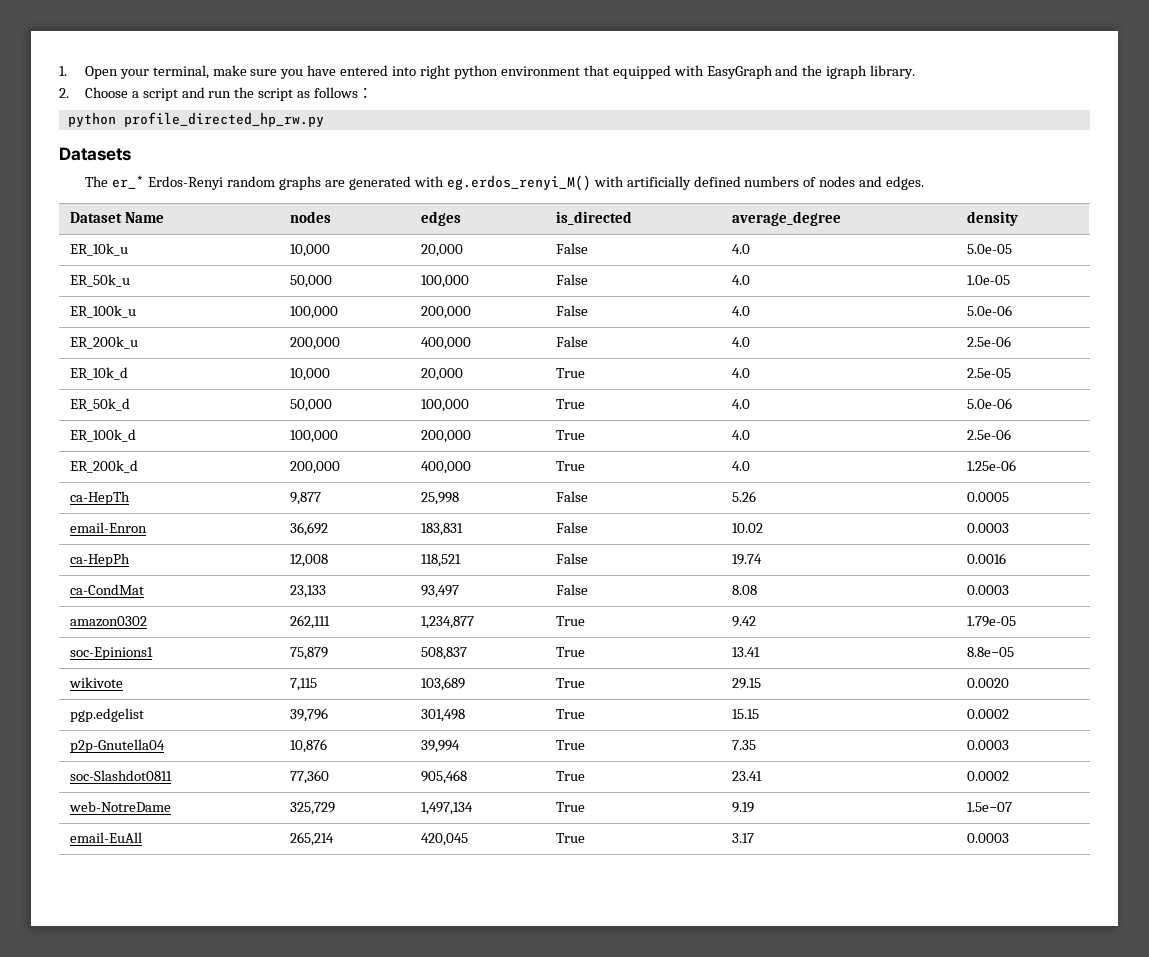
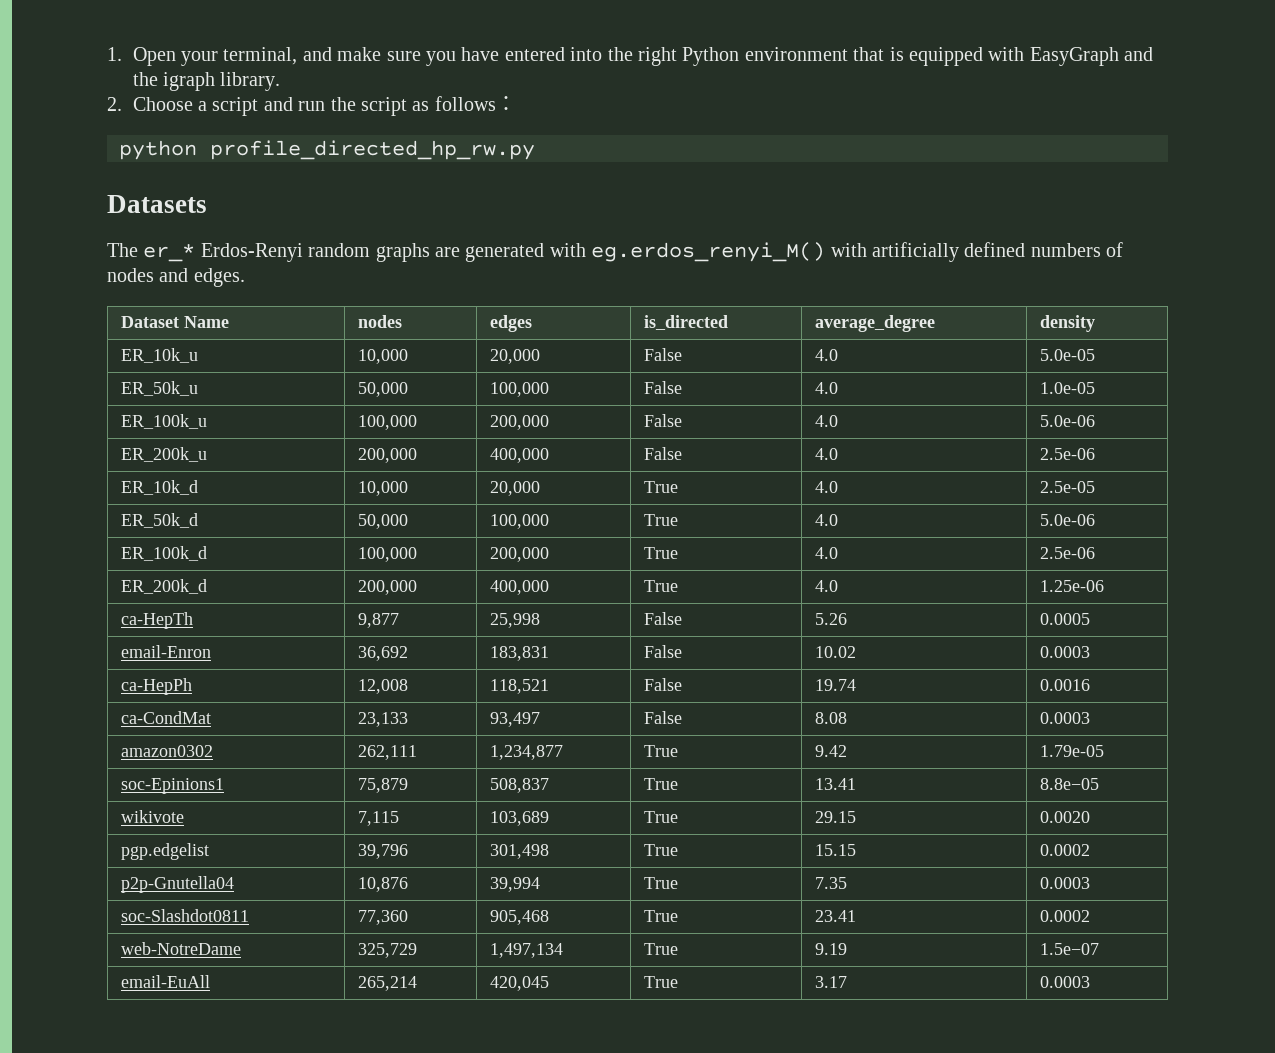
(209, 72) none -> [302,47,332,61] and
[420,65,498,79] right python -> [607,47,740,66] the right Python
(609, 70) none -> [889,47,904,61] is

